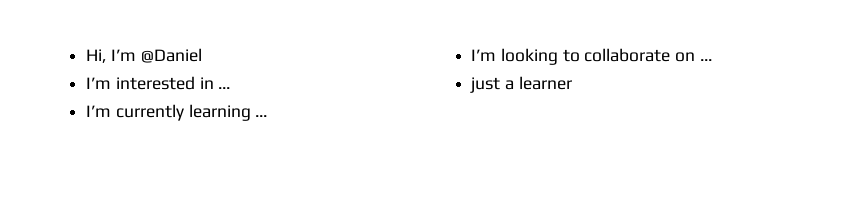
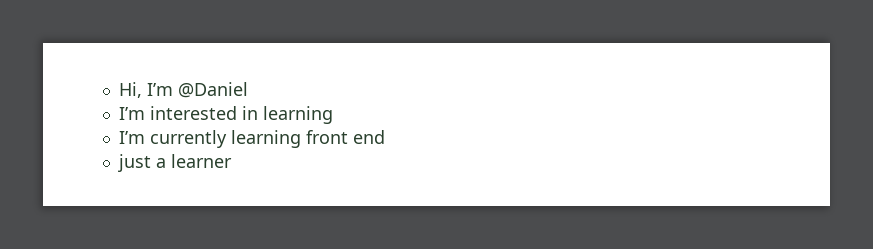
[218,87,231,89] ... -> [262,106,333,124] learning
[255,115,268,117] [471,48,712,65] ... // I’m looking to collaborate on ... -> [305,130,385,144] front end

